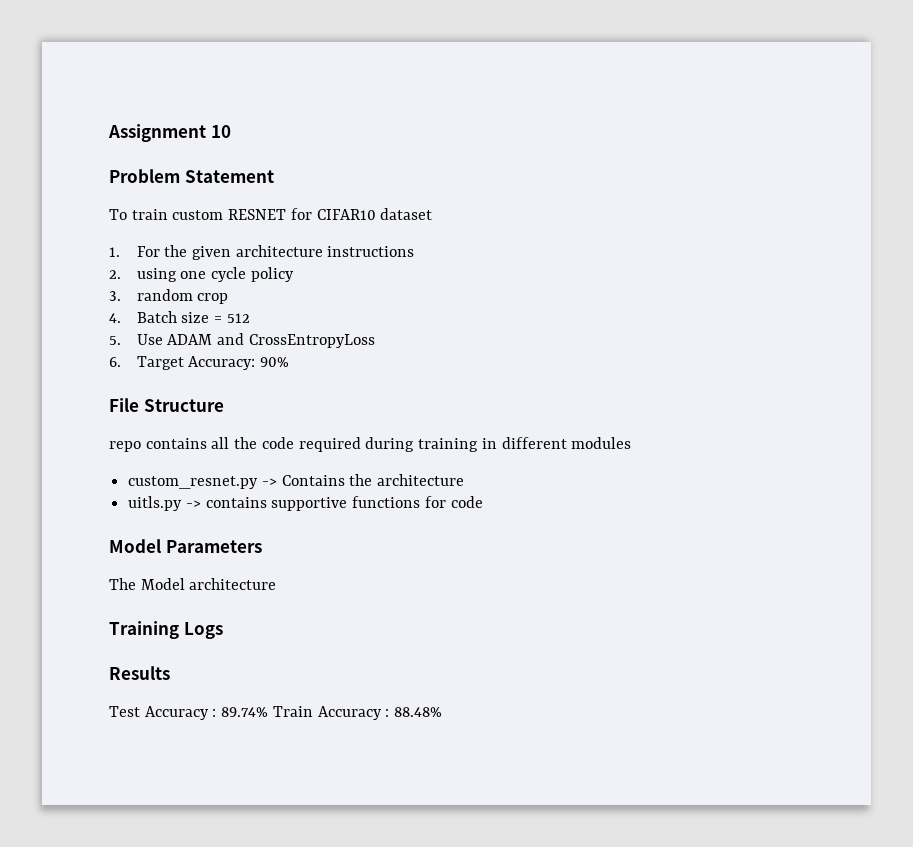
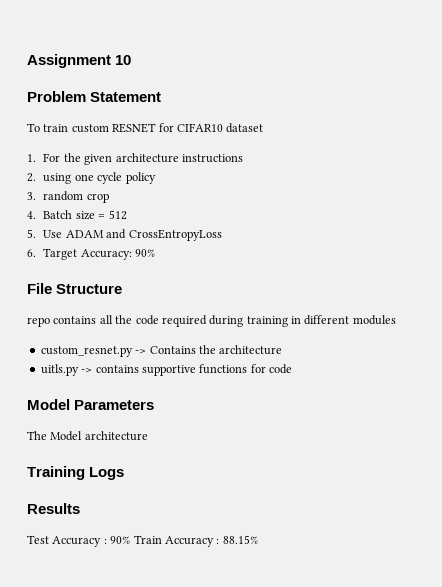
[221,707,269,717] 89.74% -> [110,536,131,544] 90%
[394,707,443,717] 88.48% -> [222,535,258,544] 88.15%

